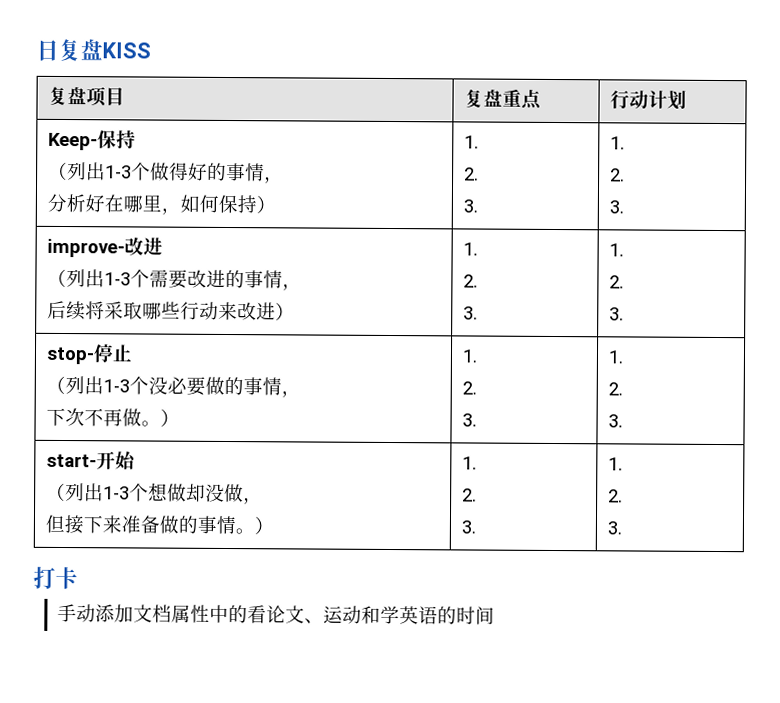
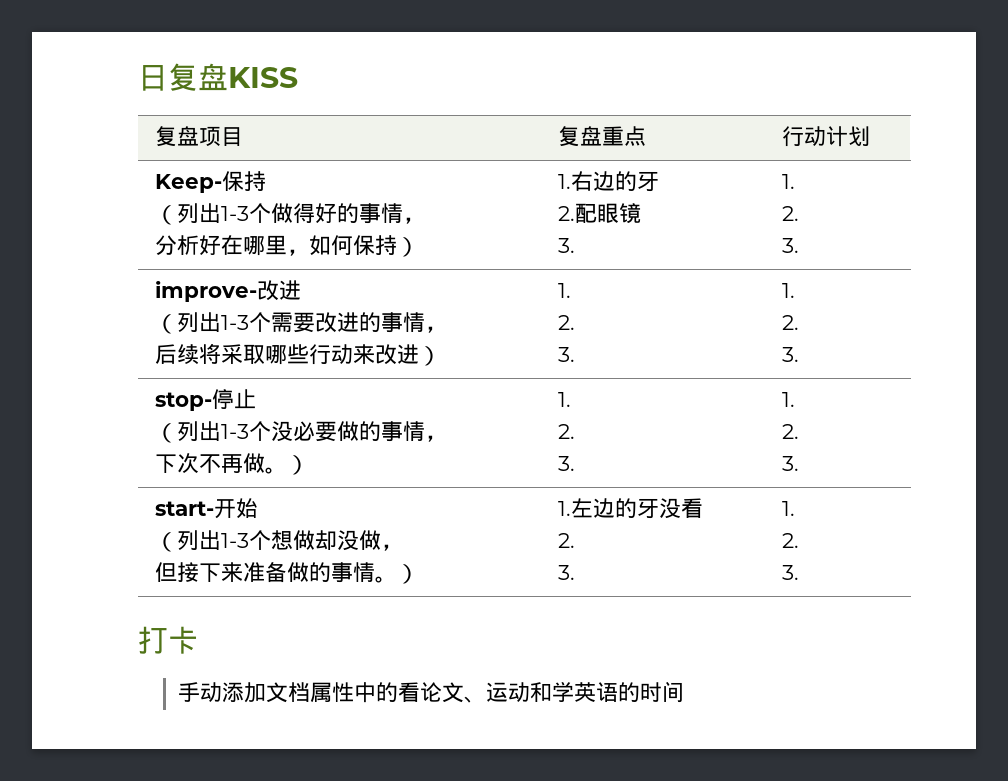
[464,167,480,181] // 2. -> [570,171,659,192] [557,203,641,224] 右边的牙 // 2.配眼镜
(478, 463) none -> [570,498,703,519] 左边的牙没看

